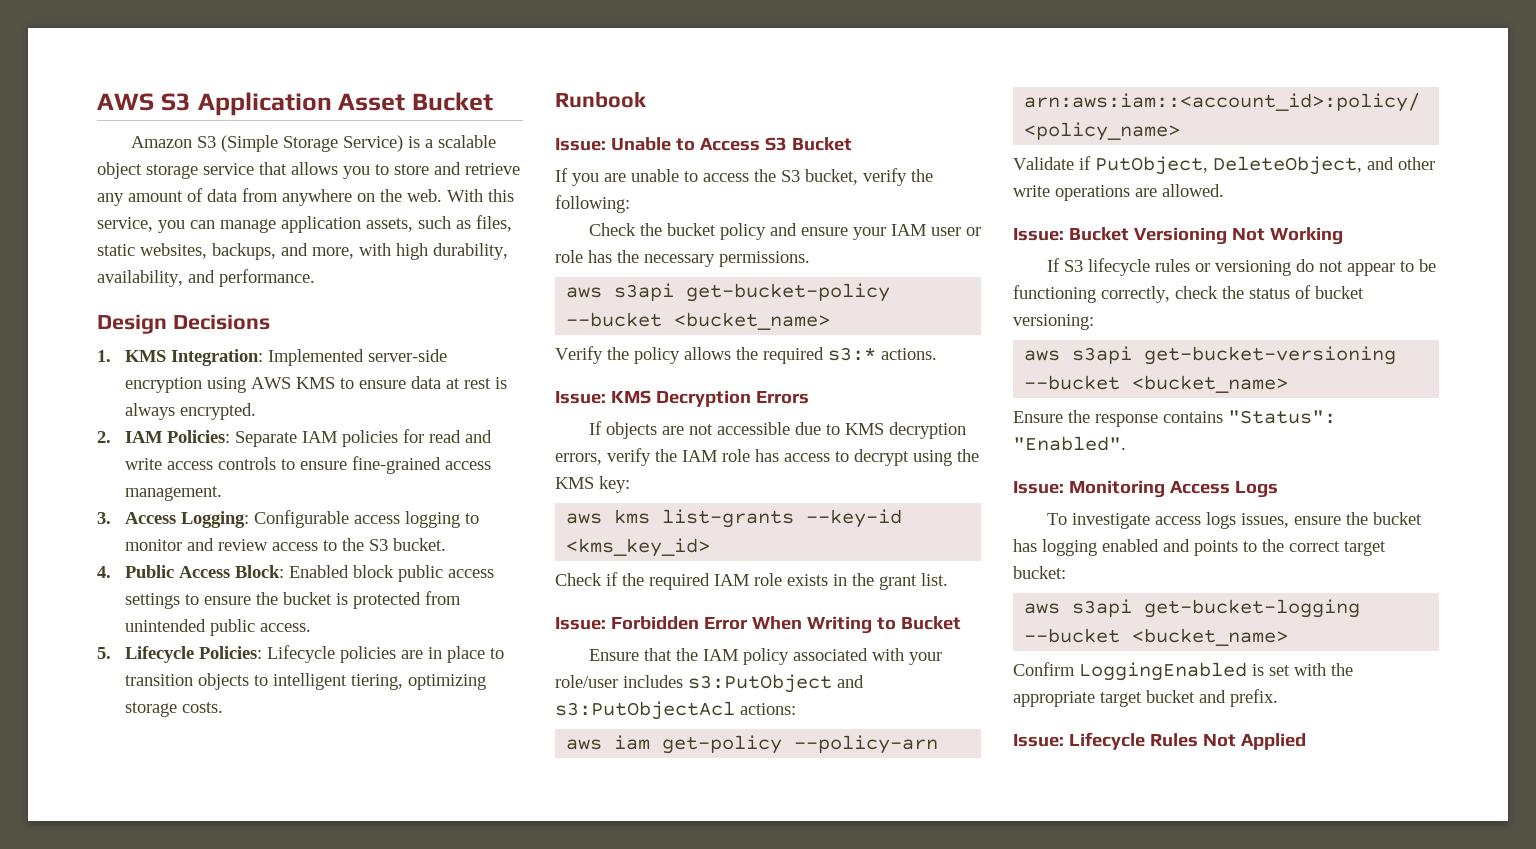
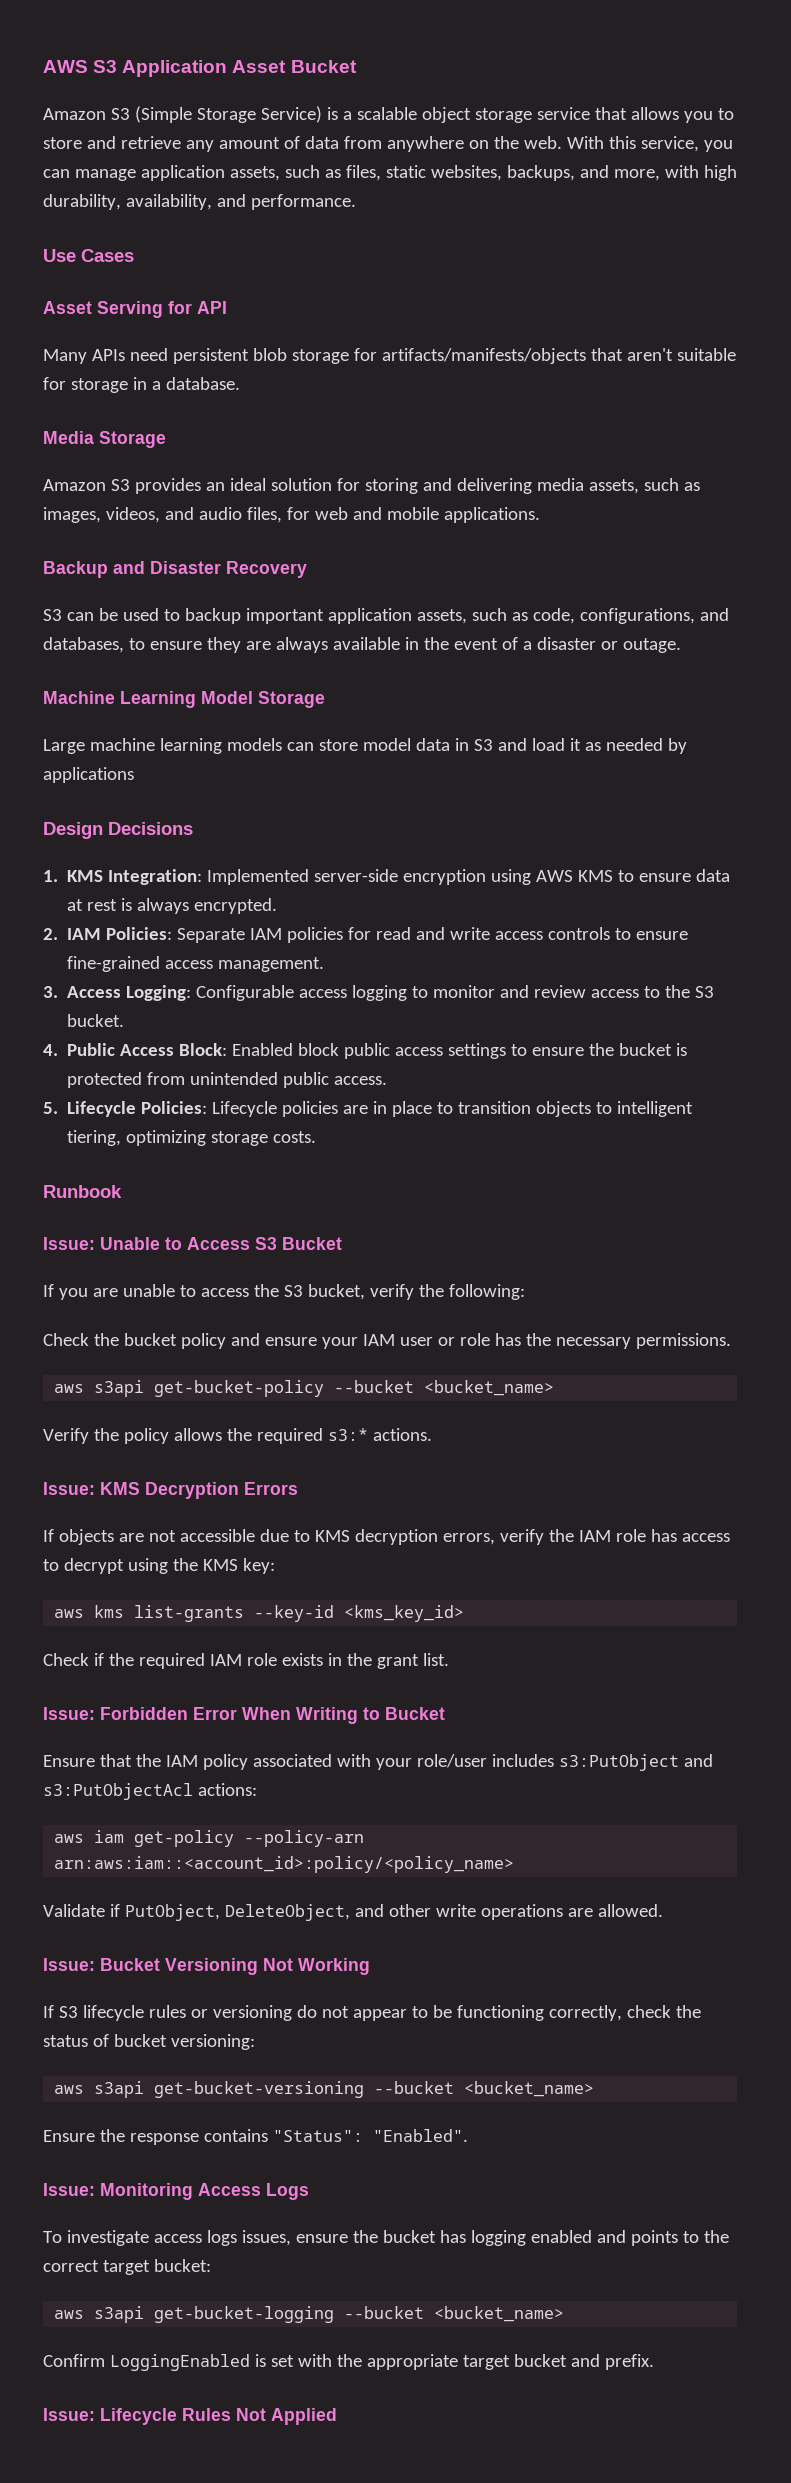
(315, 278) none -> [43,249,134,262] [43,301,227,318] [43,348,736,364] [43,377,240,393] [43,431,166,448] [43,478,700,494] [43,507,540,523] [43,561,307,578] [43,608,729,624] [43,637,681,653] [43,691,325,708] [43,738,687,754] [43,767,134,783] // Use Cases // Asset Serving for API // Many APIs need persistent blob storage for artifacts/manifests/objects that aren't suitable for storage in a database. // Media Storage // Amazon S3 provides an ideal solution for storing and delivering media assets, such as images, videos, and audio files, for web and mobile applications. // Backup and Disaster Recovery // S3 can be used to backup important application assets, such as code, configurations, and databases, to ensure they are always available in the event of a disaster or outage. // Machine Learning Model Storage // Large machine learning models can store model data in S3 and load it as needed by applications

